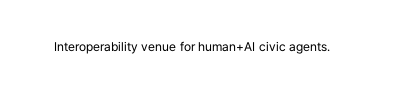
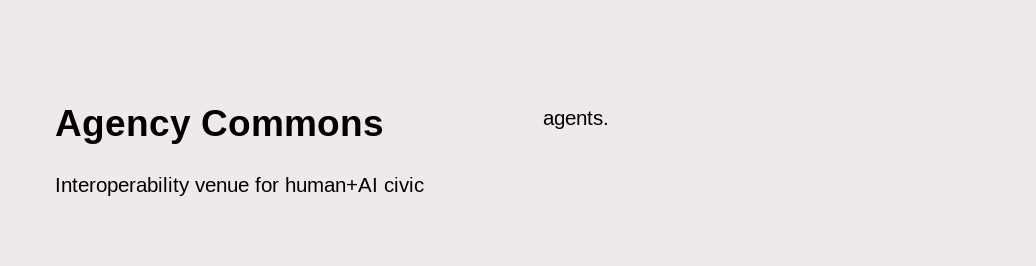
(54, 47) none -> [55,110,384,144] Agency Commons //

